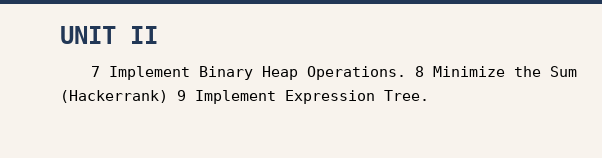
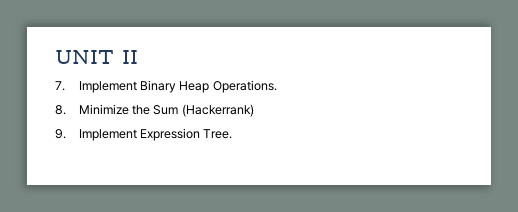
[91,66,101,77] 7 -> [55,81,65,91] 7.
[415,66,425,77] 8 -> [55,105,66,115] // 8.
[177,90,186,101] 9 -> [55,129,66,139] // 9.

